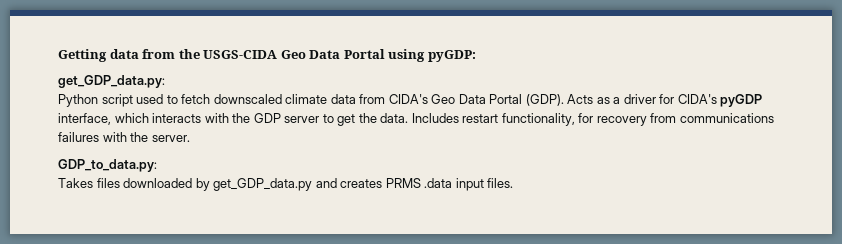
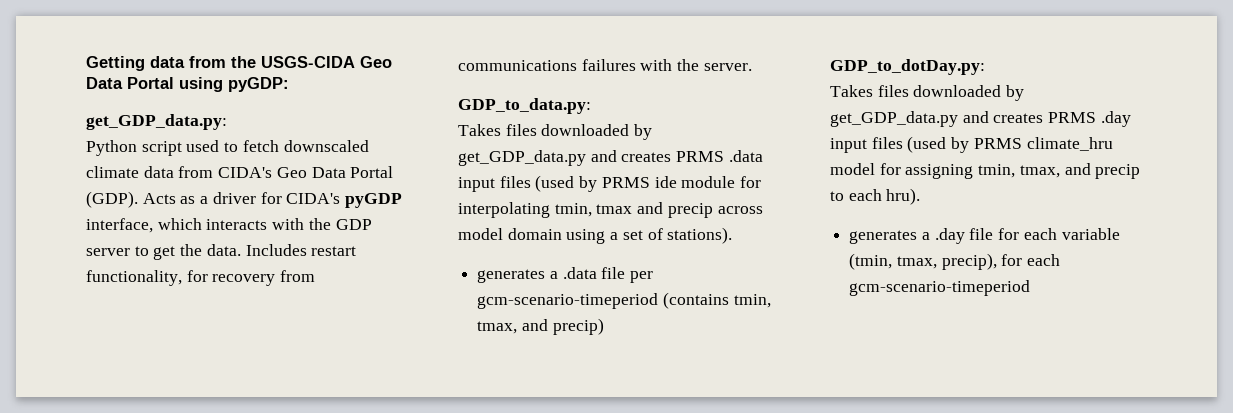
[487,178,514,188] files. -> [499,175,762,192] [458,202,763,218] [458,227,733,244] [477,267,654,283] [477,292,771,309] [477,318,604,335] [830,59,985,75] [830,85,1025,101] [830,111,1131,127] [830,136,1113,153] [830,163,1141,179] [830,188,921,205] [849,228,1120,244] [849,253,1061,270] [849,280,1031,296] files (used by PRMS ide module for interpolating tmin, tmax and precip across model domain using a set of stations). // generates a .data file per gcm-scenario-timeperiod (contains tmin, tmax, and precip) // GDP_to_dotDay.py: // Takes files downloaded by get_GDP_data.py and creates PRMS .day input files (used by PRMS climate_hru model for assigning tmin, tmax, and precip to each hru). // generates a .day file for each variable (tmin, tmax, precip), for each gcm-scenario-timeperiod

